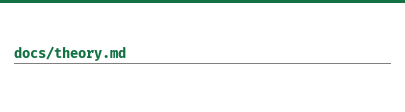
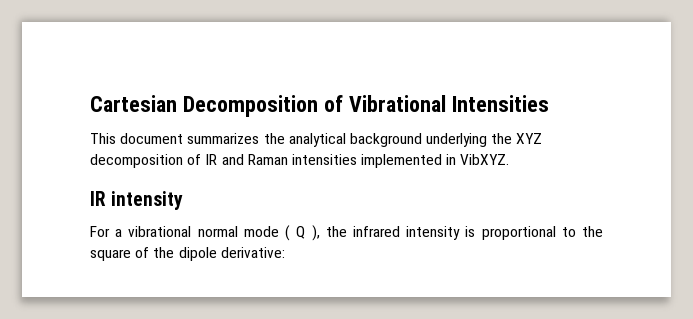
[14,46,126,61] docs/theory.md -> [90,95,549,117] [90,133,543,147] [90,154,510,168] [90,191,184,210] [90,225,603,241] [90,247,285,261] Cartesian Decomposition of Vibrational Intensities // This document summarizes the analytical background underlying the XYZ decomposition of IR and Raman intensities implemented in VibXYZ. // IR intensity // For a vibrational normal mode ( Q ), the infrared intensity is proportional to the square of the dipole derivative:

